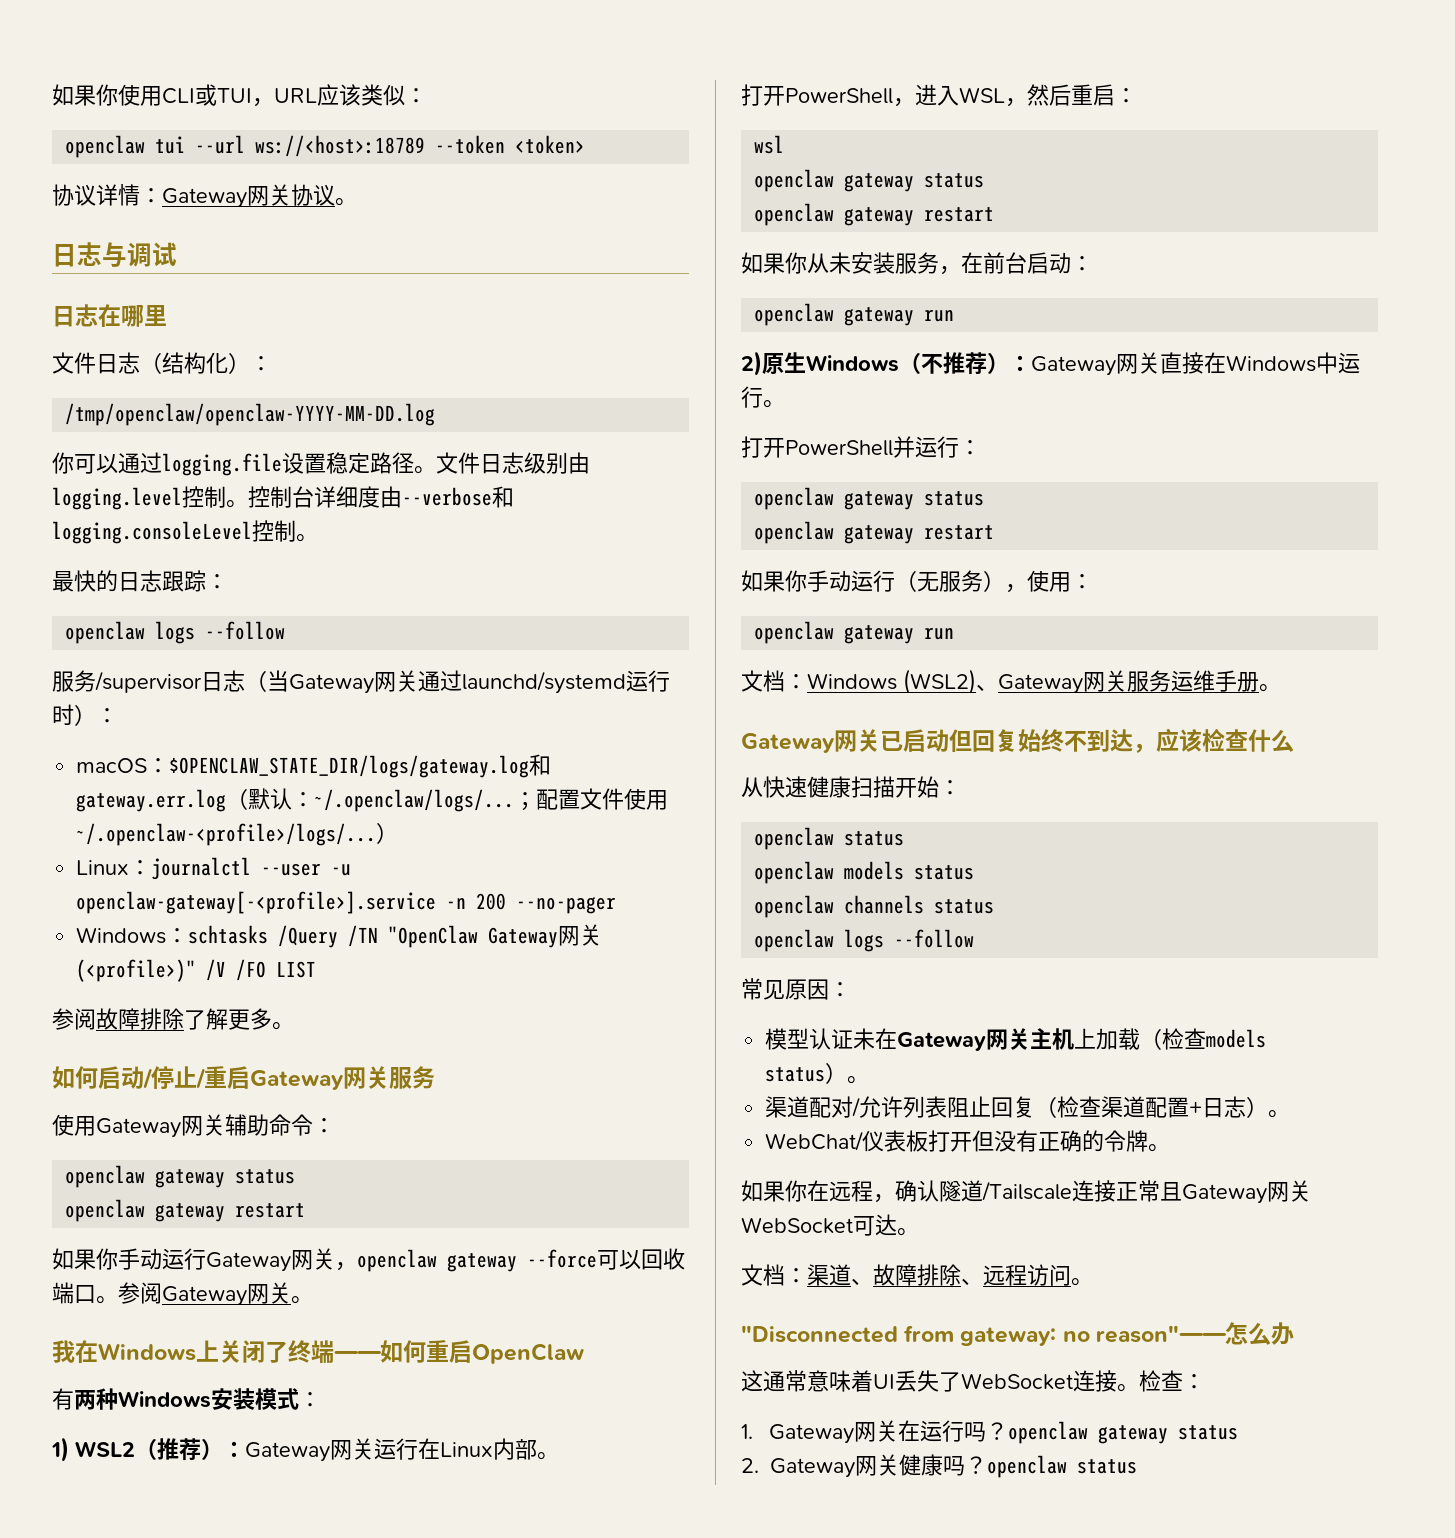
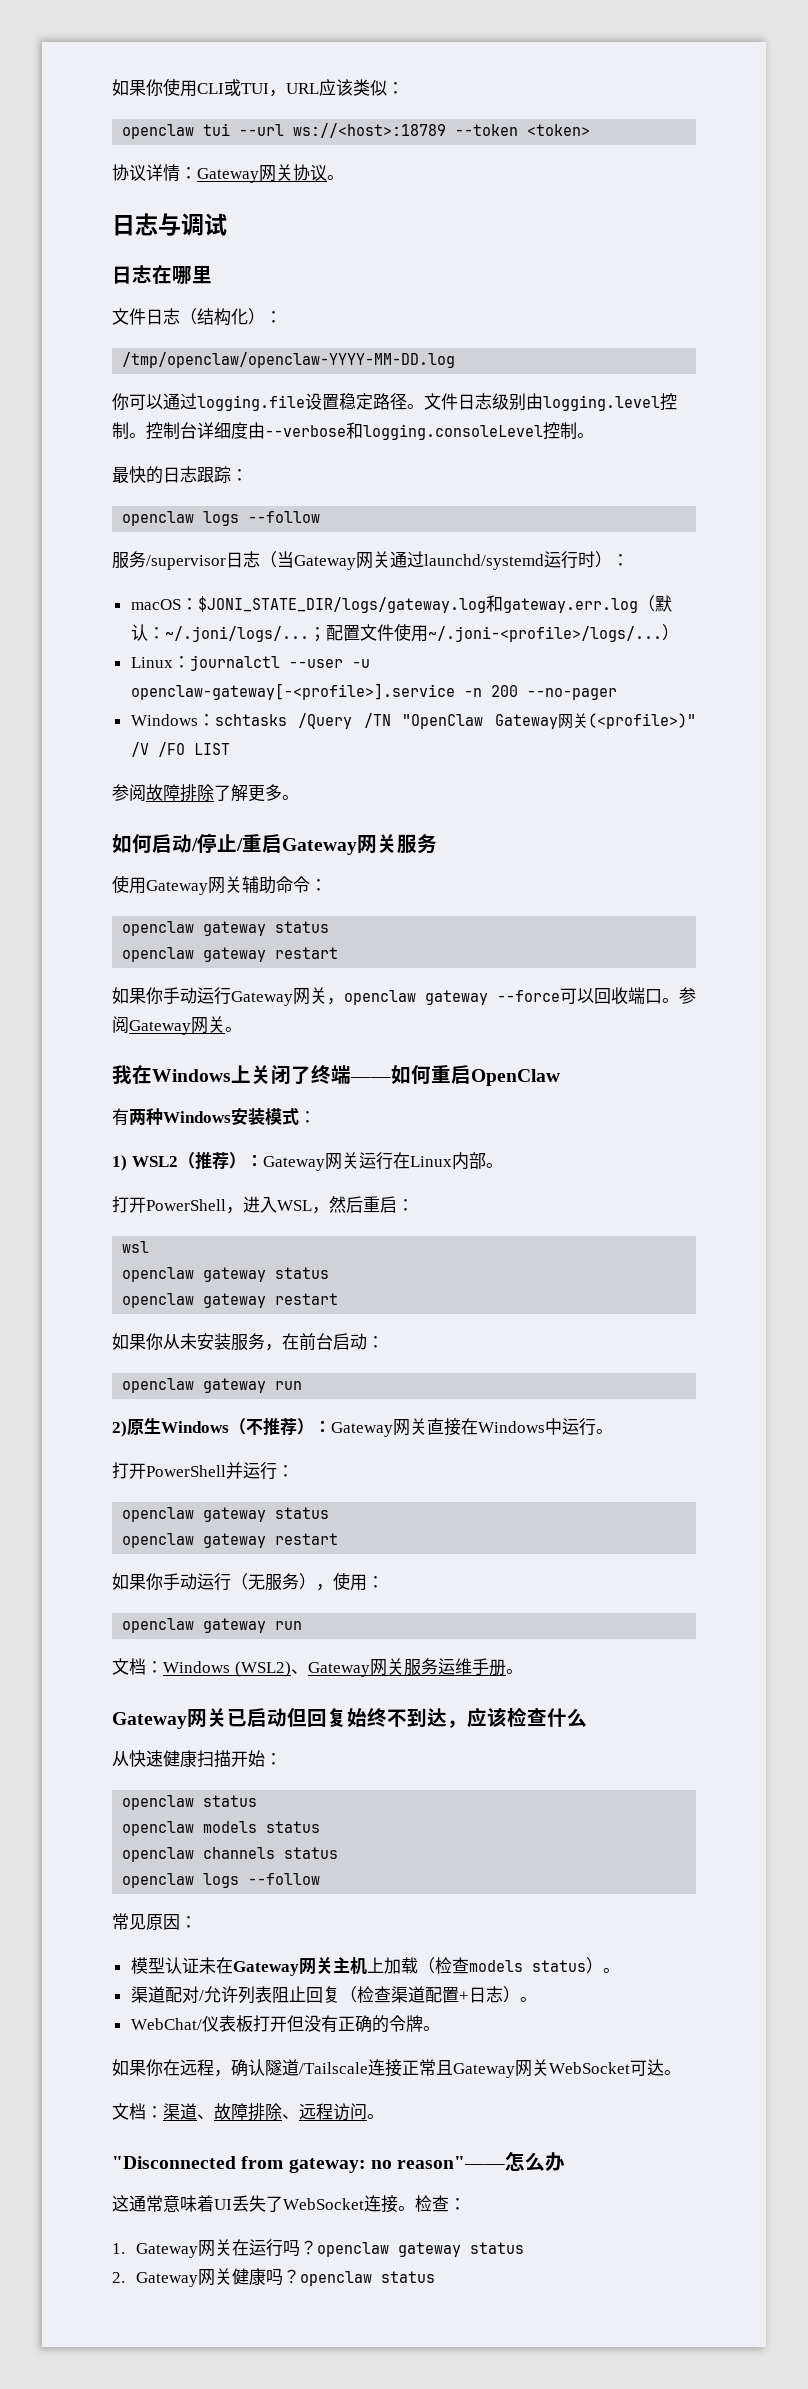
[169,755,530,778] $OPENCLAW_STATE_DIR/logs/gateway.log -> [197,596,486,613] $JONI_STATE_DIR/logs/gateway.log
[314,789,515,812] ~/.openclaw/logs/... -> [164,626,309,642] ~/.joni/logs/...
[76,823,377,846] ~/.openclaw-<profile>/logs/... -> [427,626,662,642] ~/.joni-<profile>/logs/...

